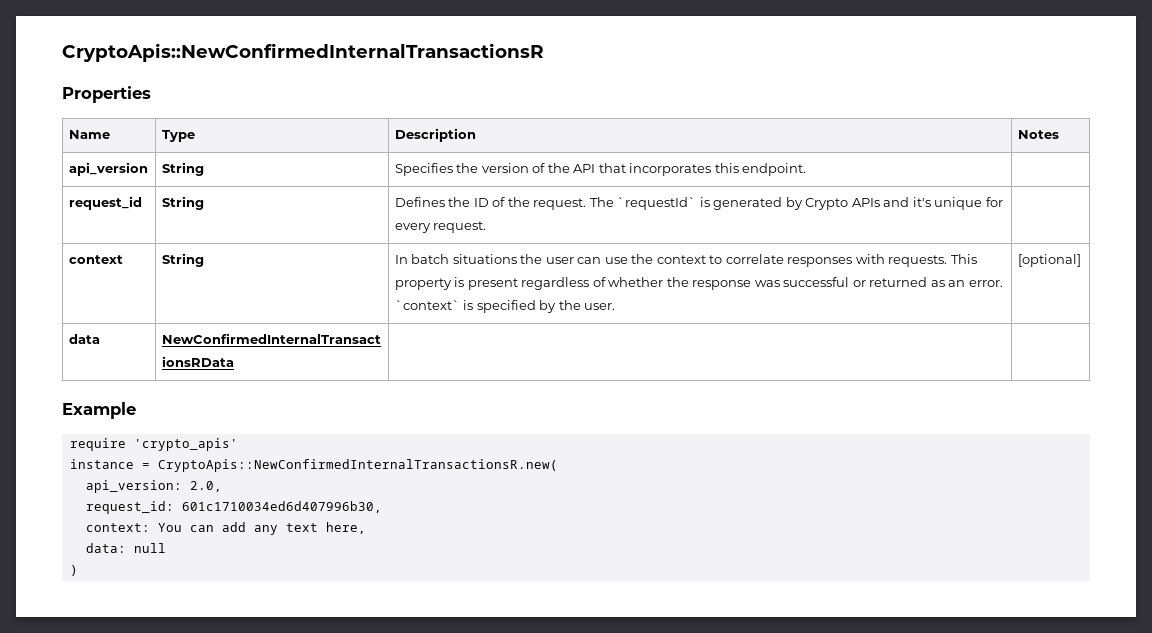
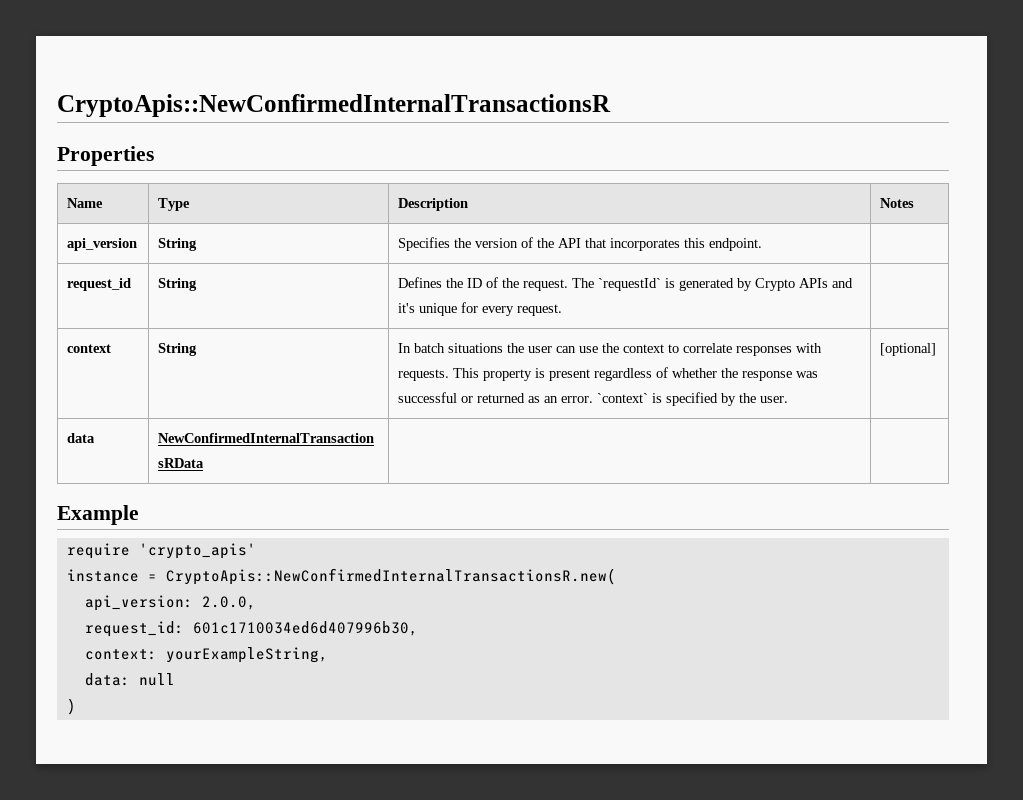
[189,481,222,492] 2.0, -> [201,596,256,610] 2.0.0,
[157,522,366,535] You can add any text here, -> [165,647,328,663] yourExampleString,

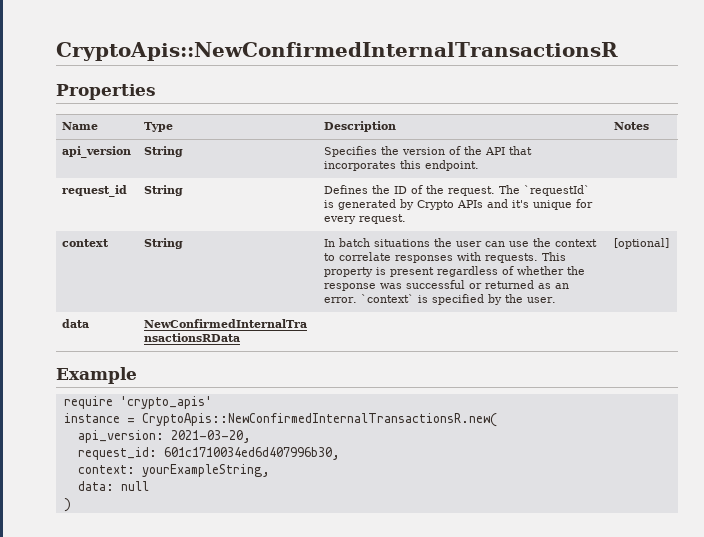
[201,596,256,610] 2.0.0, -> [170,430,251,443] 2021-03-20,

